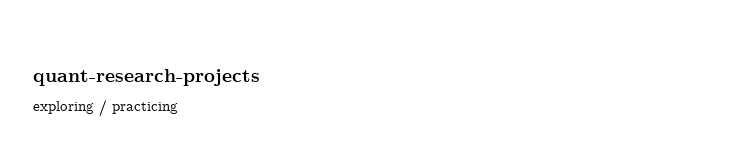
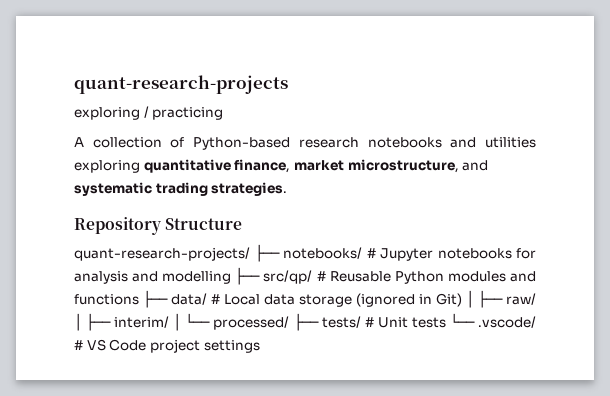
(178, 108) none -> [74,137,536,150] [74,159,489,173] [74,182,288,196] [74,217,243,235] [74,244,536,262] [74,267,536,285] [74,290,536,308] [74,313,536,331] [74,339,260,353] // A collection of Python-based research notebooks and utilities exploring quantitative finance, market microstructure, and systematic trading strategies. // Repository Structure // quant-research-projects/ ├── notebooks/ # Jupyter notebooks for analysis and modelling ├── src/qp/ # Reusable Python modules and functions ├── data/ # Local data storage (ignored in Git) │ ├── raw/ │ ├── interim/ │ └── processed/ ├── tests/ # Unit tests └── .vscode/ # VS Code project settings

